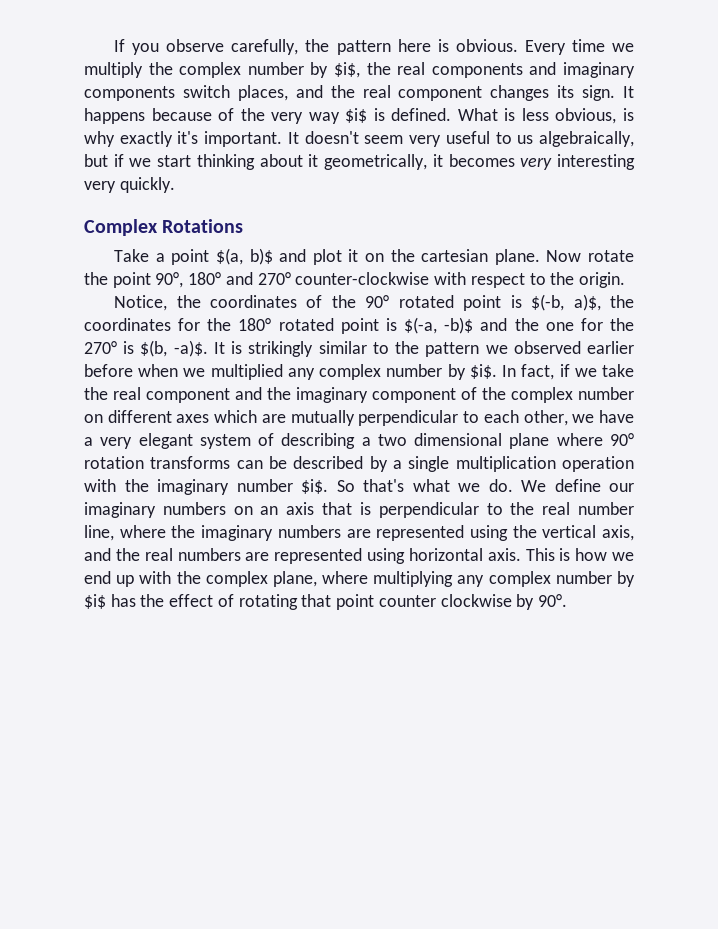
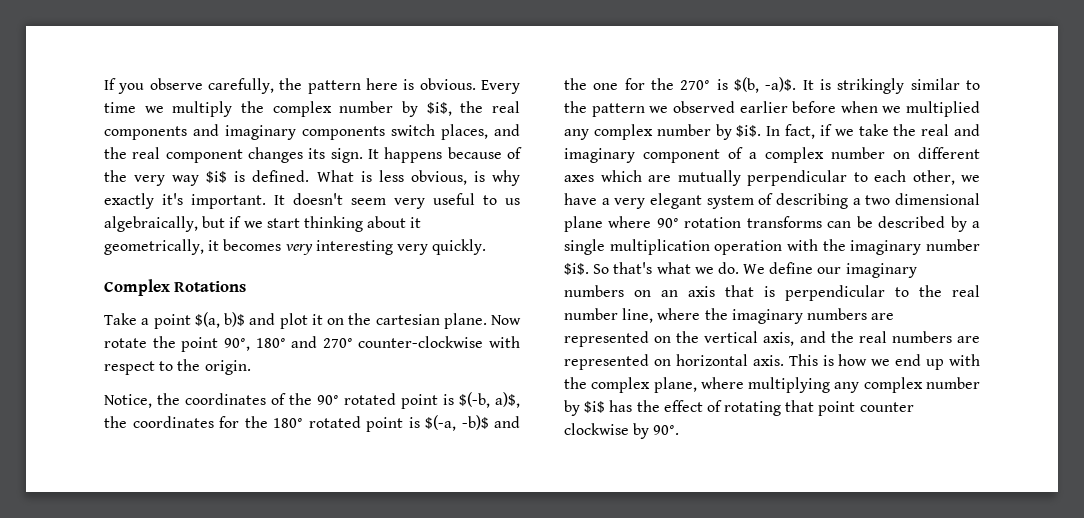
[146,387,291,403] component and the -> [954,124,980,136] and
[482,387,506,400] the -> [749,152,757,159] a
[469,525,508,541] using -> [654,336,672,343] on
[367,548,405,564] using -> [653,359,671,366] on

